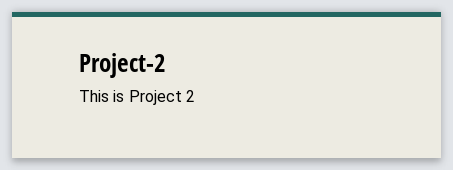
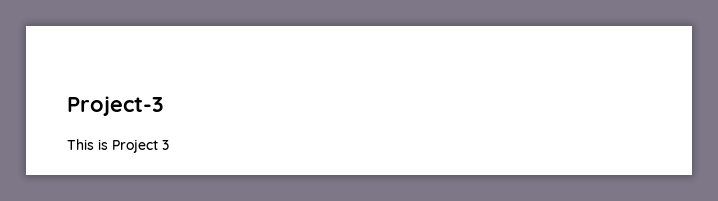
[79,53,166,78] Project-2 -> [67,96,163,116] Project-3
[185,90,195,102] 2 -> [162,140,169,150] 3

